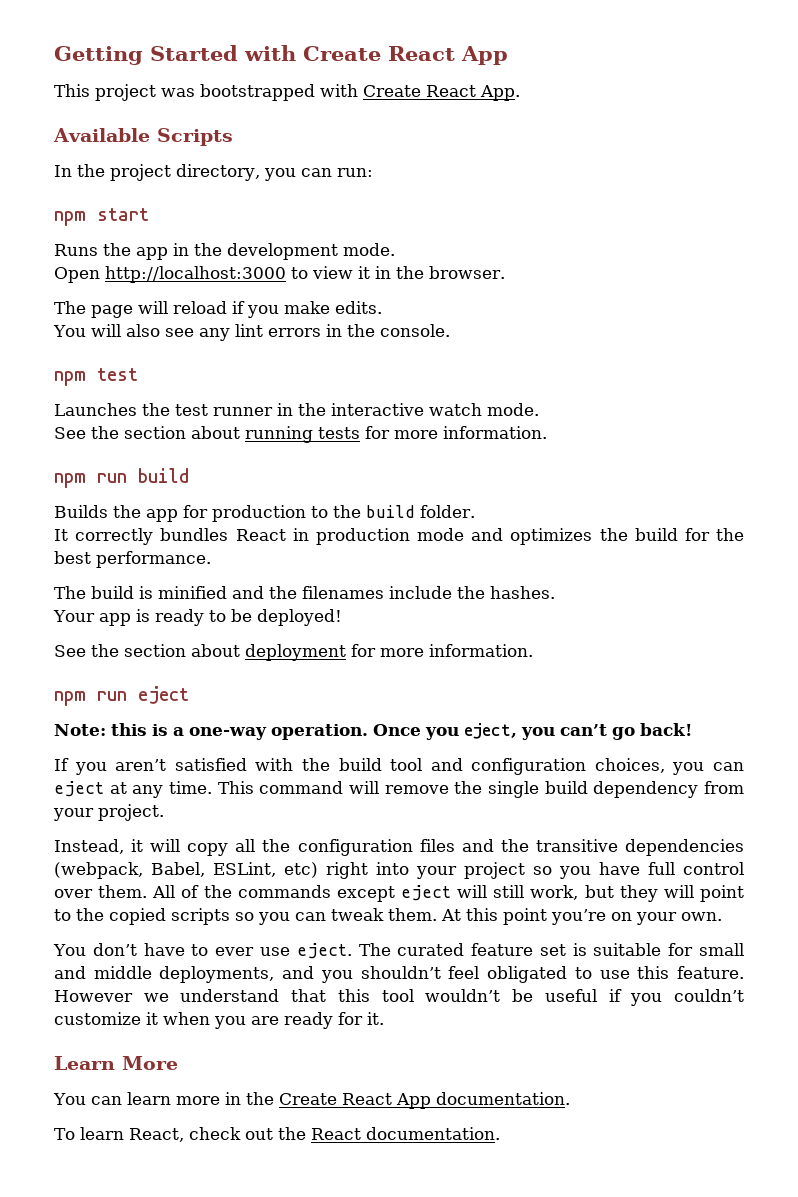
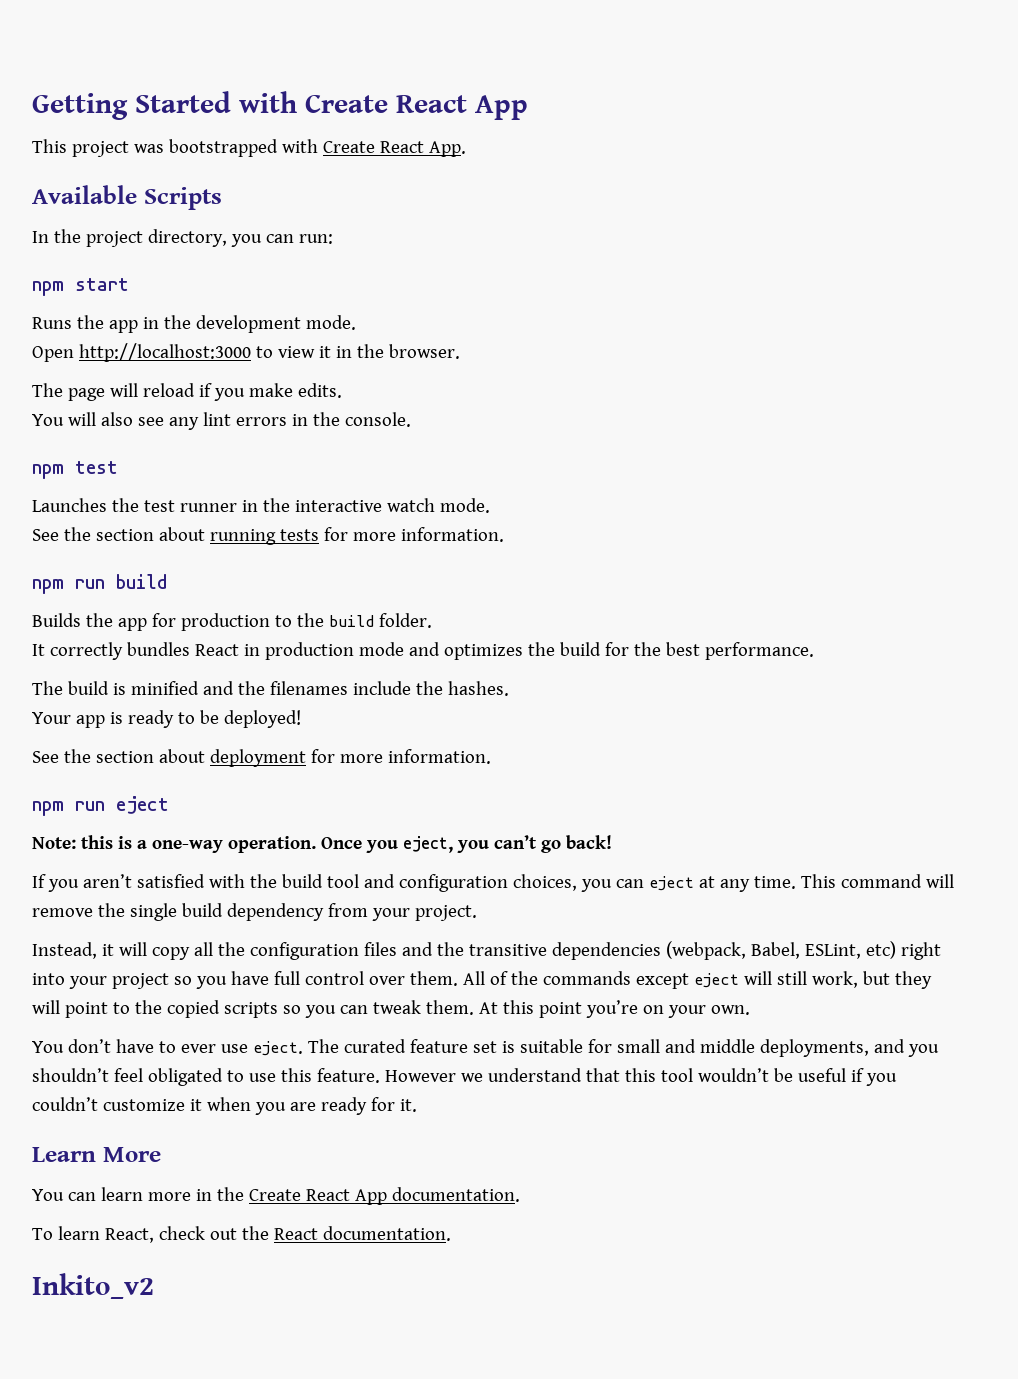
(500, 1133) none -> [32,1273,154,1299] // Inkito_v2

